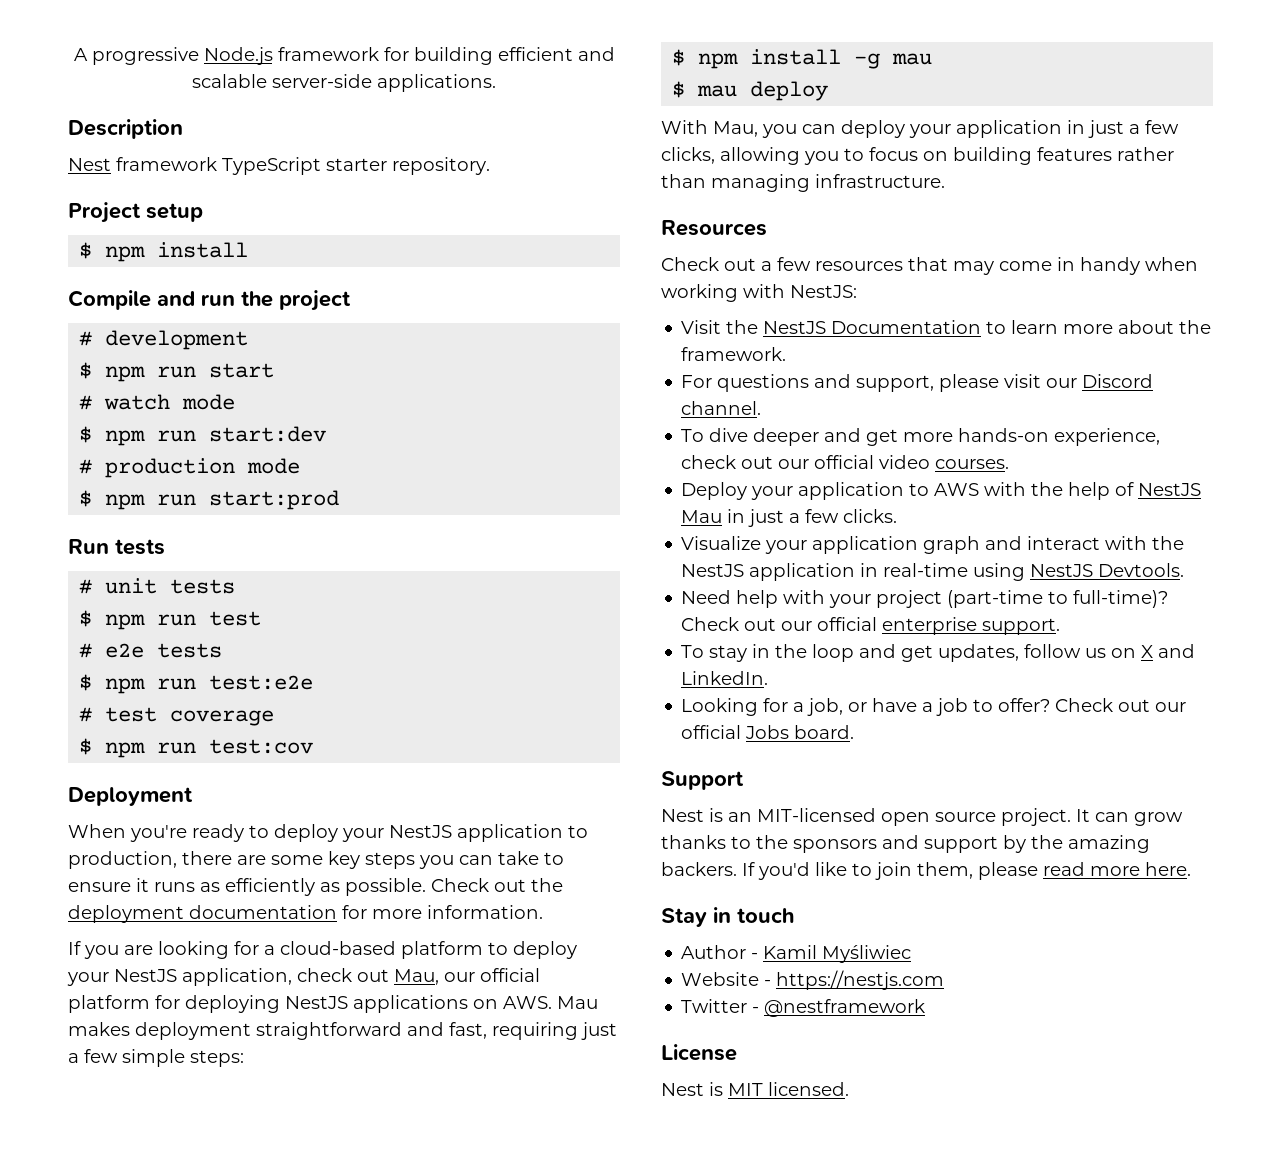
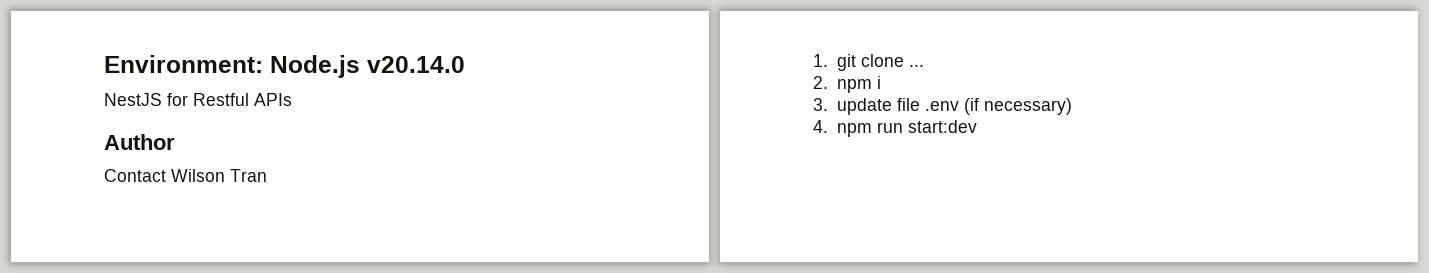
[73,47,615,65] [192,74,496,92] [68,119,183,139] [68,157,490,175] [68,202,203,223] [79,242,249,262] [68,290,351,311] [79,330,249,350] [79,362,275,382] [79,394,236,410] [79,426,327,446] [79,458,301,478] [79,490,340,510] [68,539,165,555] [79,578,236,594] [79,610,262,630] [79,643,223,658] [79,674,314,694] [79,707,275,726] [79,738,314,758] [68,787,193,806] [68,824,588,842] [68,851,564,869] [68,878,563,896] [68,905,543,923] [68,941,577,959] [67,968,540,986] [68,995,598,1013] [68,1022,617,1040] [68,1049,244,1067] [672,49,933,69] [672,81,829,101] [661,120,1179,138] [661,147,1174,165] [661,174,945,192] [661,220,767,236] [661,257,1198,275] [661,284,857,302] [681,320,1212,334] [681,347,787,361] [681,374,1154,392] [681,401,762,415] [681,428,1161,446] [681,455,1010,469] [681,482,1202,500] [681,509,898,527] [681,536,1185,554] [681,563,1185,581] [681,590,1169,608] [681,617,1061,635] [681,644,1196,662] [681,671,769,685] [681,698,1187,716] [681,725,855,739] [661,771,744,790] [661,808,1183,826] [661,835,1150,853] [661,862,1191,880] [661,907,794,927] [681,945,912,963] [681,970,945,990] [681,999,926,1017] [661,1044,737,1061] [661,1082,849,1096] A progressive Node.js framework for building efficient and scalable server-side applications. // Description // Nest framework TypeScript starter repository. // Project setup // $ npm install // Compile and run the project // # development // $ npm run start // # watch mode // $ npm run start:dev // # production mode // $ npm run start:prod // Run tests // # unit tests // $ npm run test // # e2e tests // $ npm run test:e2e // # test coverage // $ npm run test:cov // Deployment // When you're ready to deploy your NestJS application to production, there are some key steps you can take to ensure it runs as efficiently as possible. Check out the deployment documentation for more information. // If you are looking for a cloud-based platform to deploy your NestJS application, check out Mau, our official platform for deploying NestJS applications on AWS. Mau makes deployment straightforward and fast, requiring just a few simple steps: // $ npm install -g mau // $ mau deploy // With Mau, you can deploy your application in just a few clicks, allowing you to focus on building features rather than managing infrastructure. // Resources // Check out a few resources that may come in handy when working with NestJS: // Visit the NestJS Documentation to learn more about the framework. // For questions and support, please visit our Discord channel. // To dive deeper and get more hands-on experience, check out our official video courses. // Deploy your application to AWS with the help of NestJS Mau in just a few clicks. // Visualize your application graph and interact with the NestJS application in real-time using NestJS Devtools. // Need help with your project (part-time to full-time)? Check out our official enterprise support. // To stay in the loop and get updates, follow us on X and LinkedIn. // Looking for a job, or have a job to offer? Check out our official Jobs board. // Support // Nest is an MIT-licensed open source project. It can grow thanks to the sponsors and support by the amazing backers. If you'd like to join them, please read more here. // Stay in touch // Author - Kamil Myśliwiec // Website - https://nestjs.com // Twitter - @nestframework // License // Nest is MIT licensed. -> [104,55,465,78] [104,93,292,106] [104,134,175,150] [104,169,267,182] [813,54,924,71] [813,76,881,93] [813,98,1072,115] [813,120,977,137] Environment: Node.js v20.14.0 // NestJS for Restful APIs // Author // Contact Wilson Tran // 1. git clone ... // 2. npm i // 3. update file .env (if necessary) // 4. npm run start:dev

